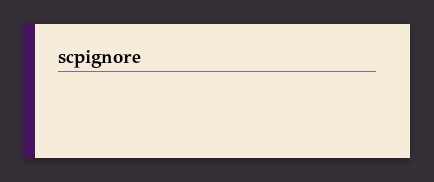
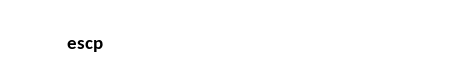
[58,50,141,68] scpignore -> [67,40,103,52] escp

